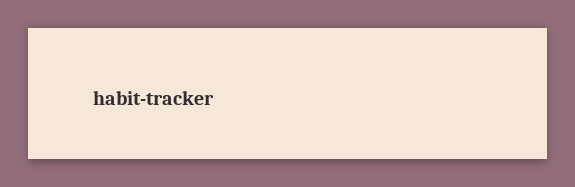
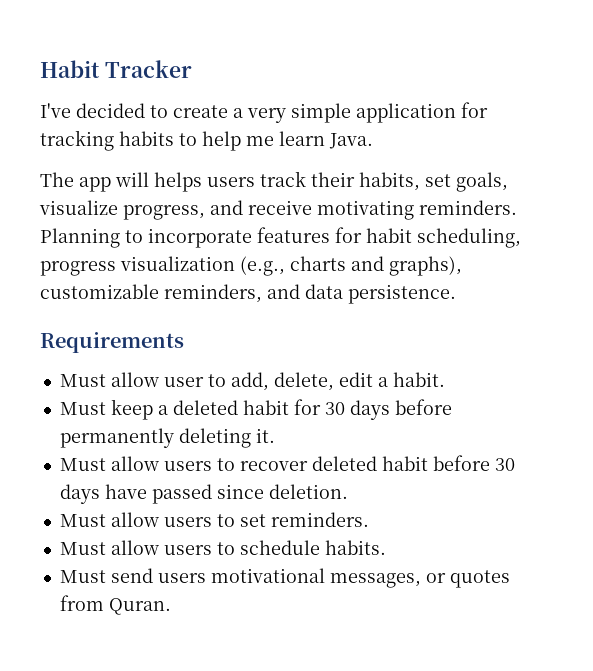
[93,90,214,105] habit-tracker -> [40,60,192,78] [40,102,488,123] [40,130,373,151] [40,171,508,192] [39,200,517,220] [40,227,521,248] [40,256,462,276] [40,284,456,304] [40,332,184,353] [59,372,445,391] [59,399,452,420] [59,428,275,448] [59,455,515,471] [59,484,348,504] [59,512,369,527] [59,540,386,555] [59,568,510,588] [59,595,171,615] Habit Tracker // I've decided to create a very simple application for tracking habits to help me learn Java. // The app will helps users track their habits, set goals, visualize progress, and receive motivating reminders. Planning to incorporate features for habit scheduling, progress visualization (e.g., charts and graphs), customizable reminders, and data persistence. // Requirements // Must allow user to add, delete, edit a habit. // Must keep a deleted habit for 30 days before permanently deleting it. // Must allow users to recover deleted habit before 30 days have passed since deletion. // Must allow users to set reminders. // Must allow users to schedule habits. // Must send users motivational messages, or quotes from Quran.

